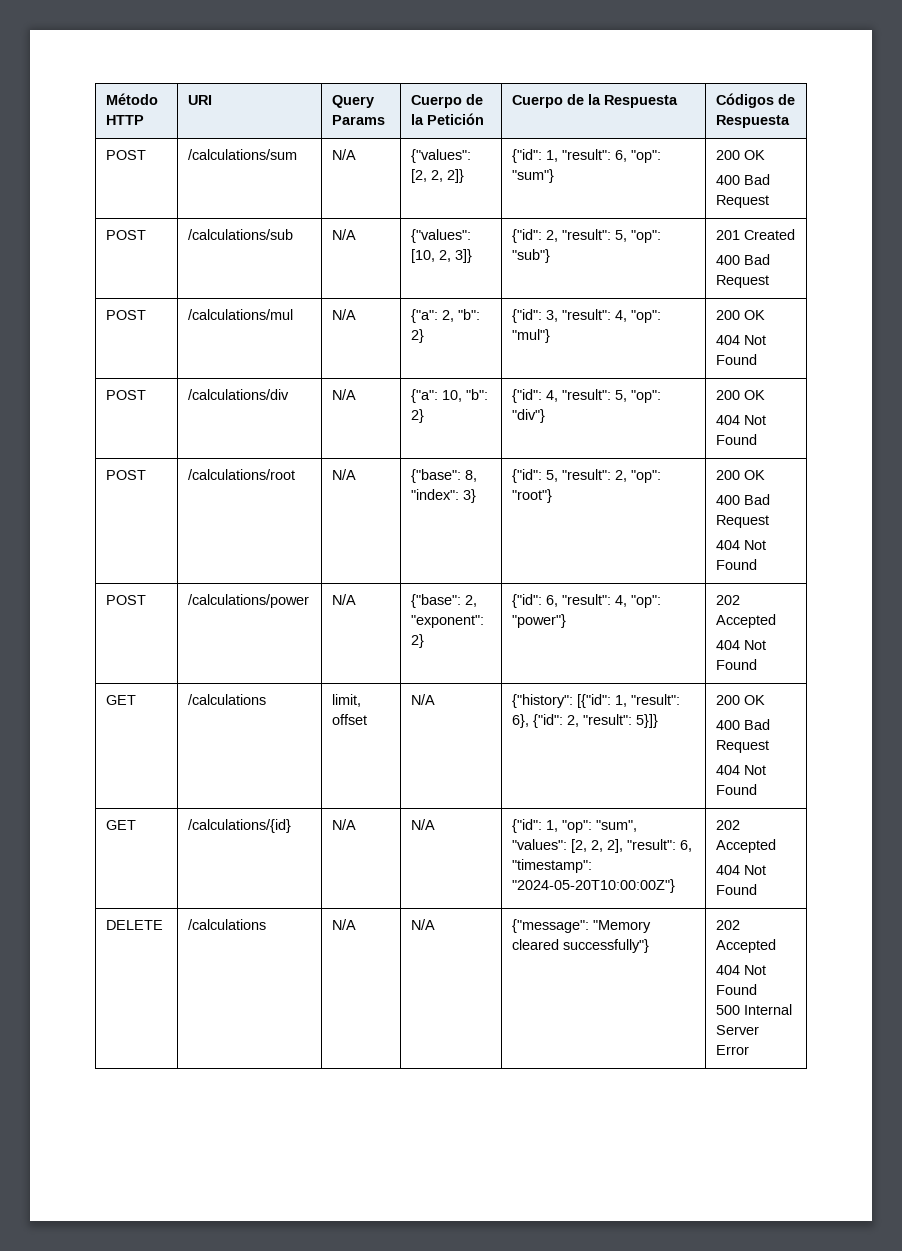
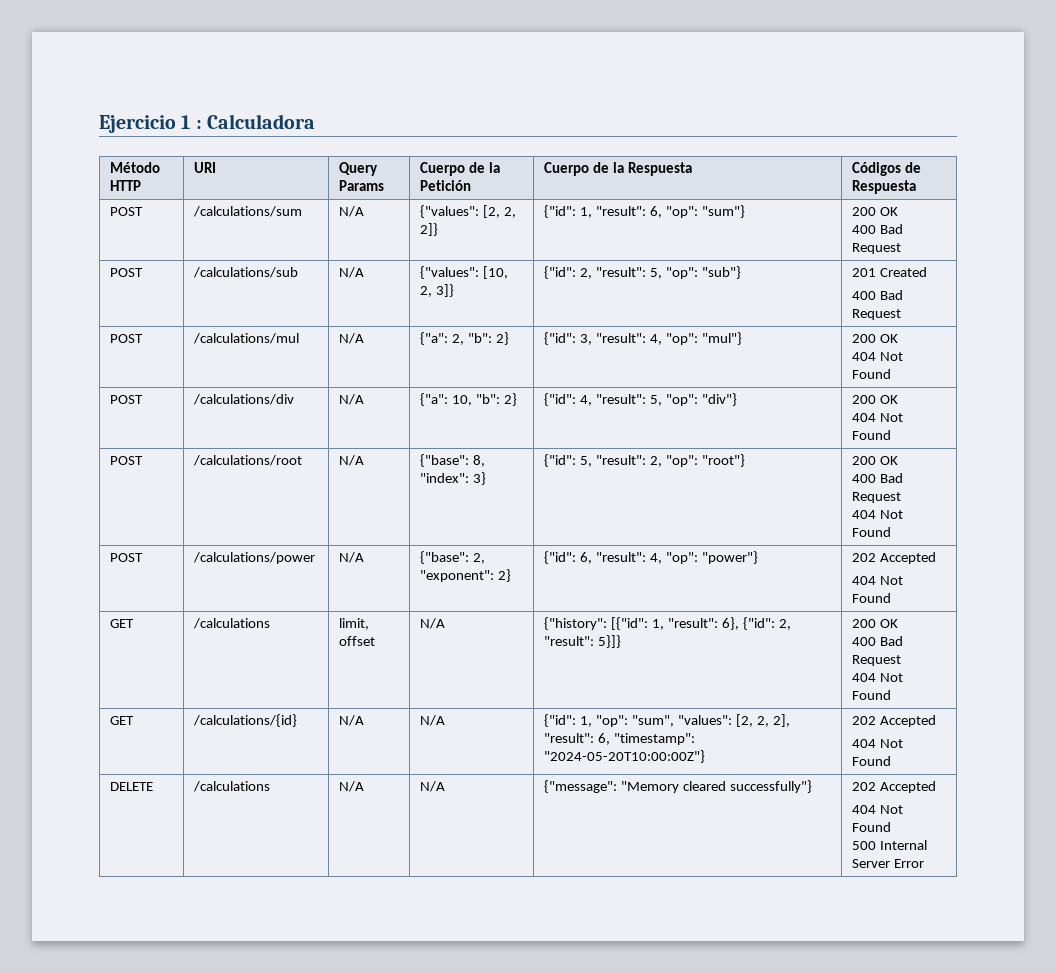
(106, 99) none -> [99,114,315,133] Ejercicio 1 : Calculadora //

